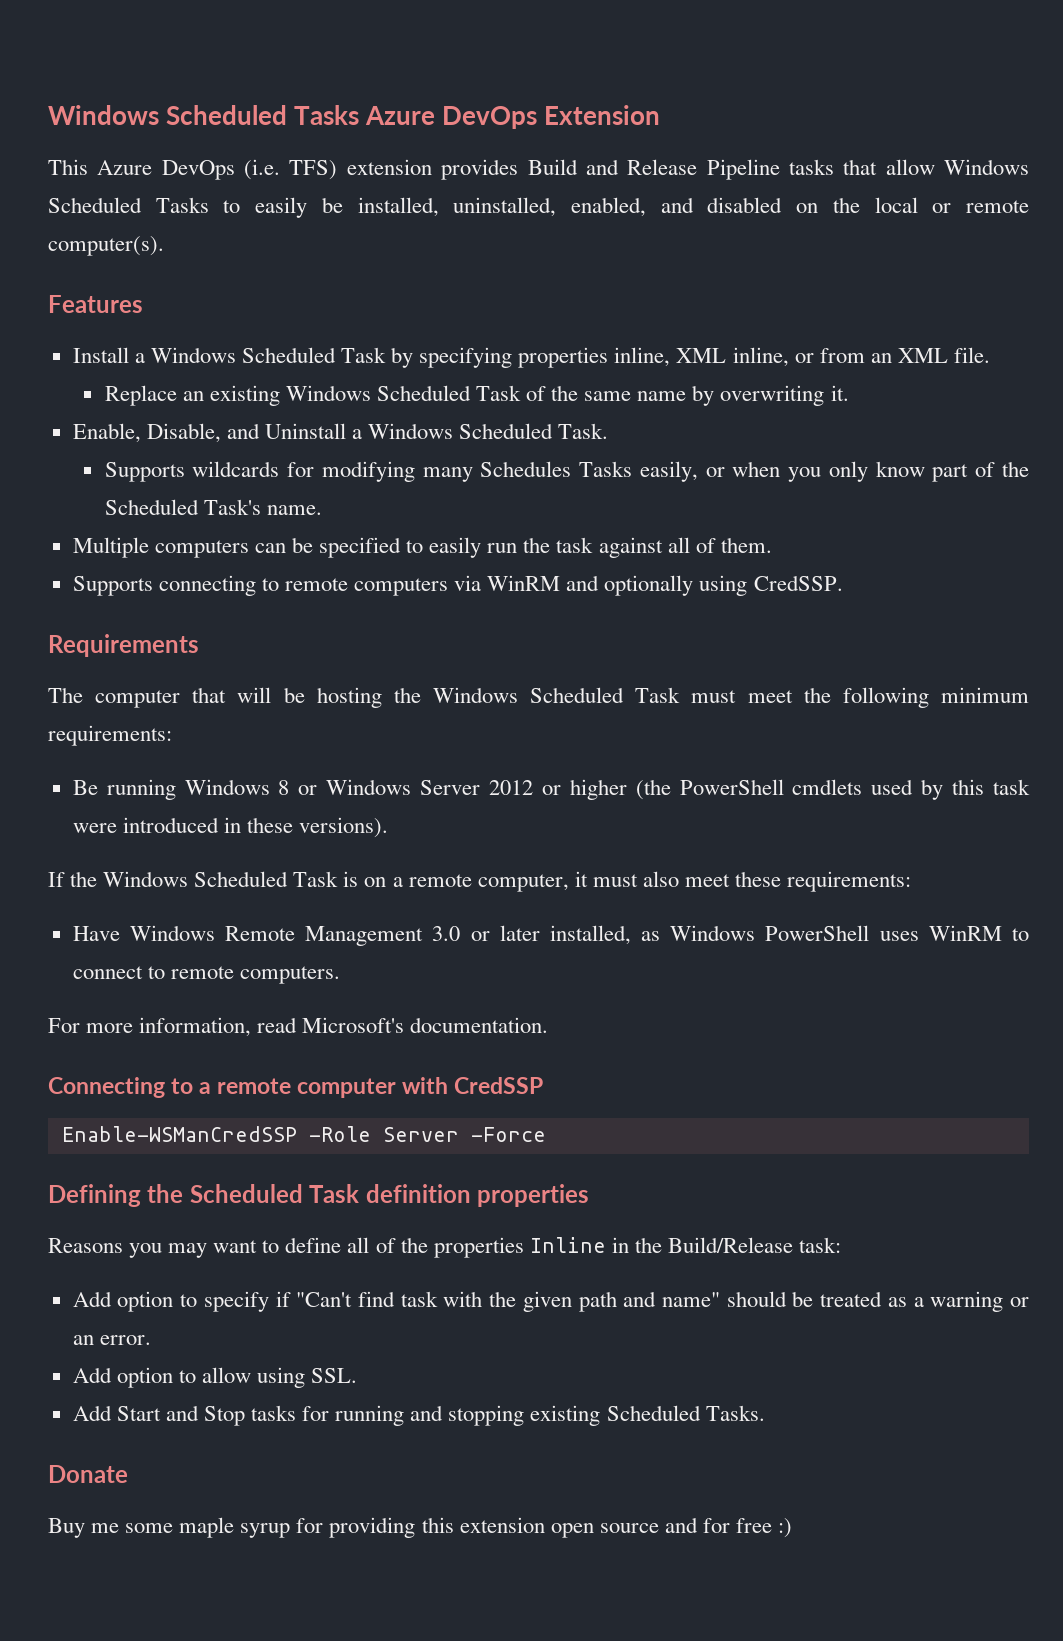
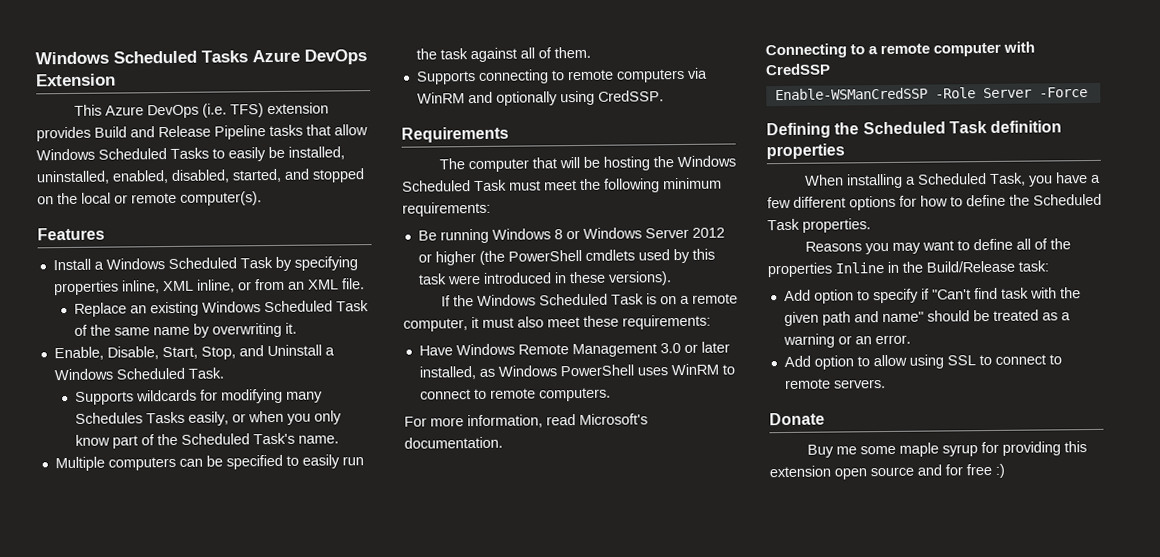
[660,197,783,213] and disabled -> [171,168,365,183] disabled, started, and stopped
(221, 433) none -> [161,346,236,360] Start, Stop,
(590, 1195) none -> [803,172,1101,189] [767,193,1102,211] [767,218,871,233] // When installing a Scheduled Task, you have a few different options for how to define the Scheduled Task properties.
[311,1368,358,1383] [72,1405,765,1426] SSL. // Add Start and Stop tasks for running and stopping existing Scheduled Tasks. -> [946,354,1062,366] [783,378,886,390] SSL to connect to remote servers.

